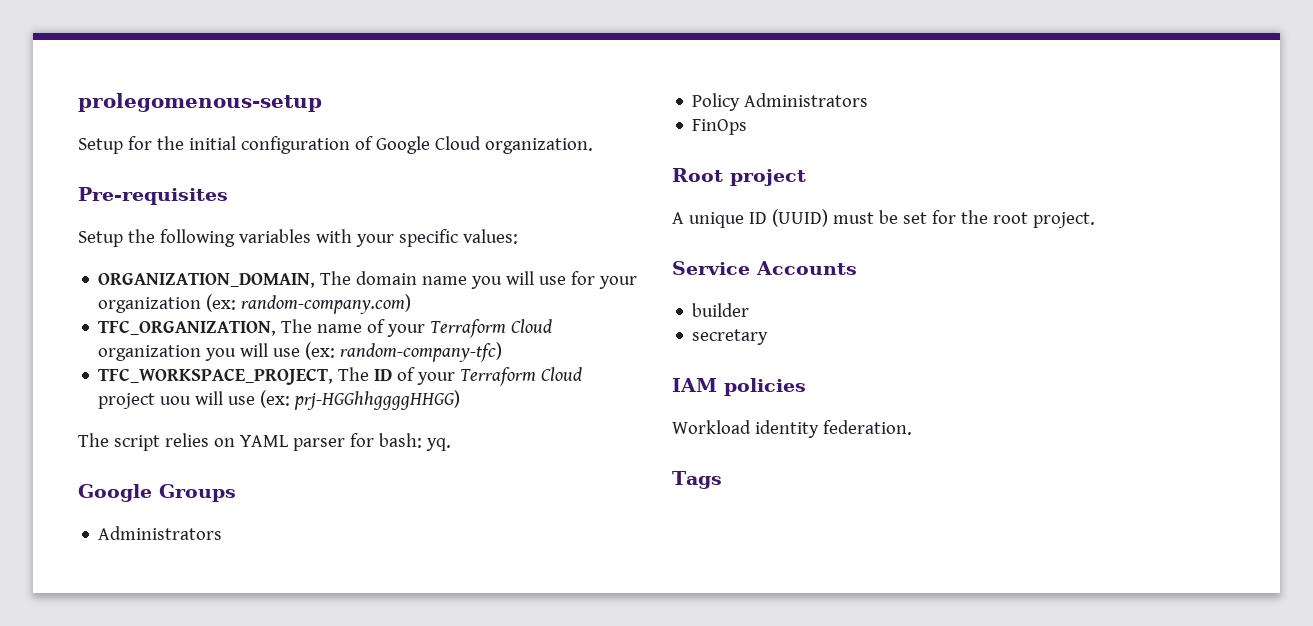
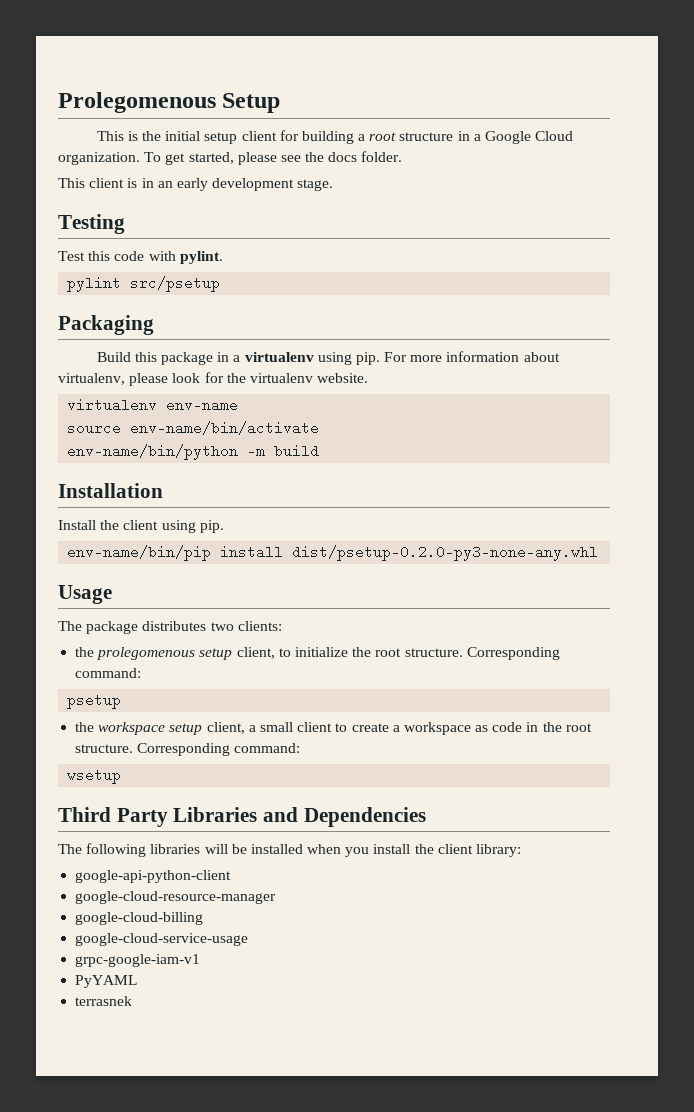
[78,93,322,112] [78,136,593,154] [78,187,228,205] [78,229,518,247] [98,271,638,289] [98,294,412,314] [98,319,553,338] [98,342,503,362] [98,367,583,386] [98,390,461,410] [78,433,451,451] [78,484,236,502] [98,526,223,540] [692,93,869,111] [692,119,748,135] [672,168,806,186] [672,209,1095,228] [672,261,857,275] [692,303,750,317] [692,329,769,345] [672,378,806,396] [672,420,912,438] [672,471,722,489] prolegomenous-setup // Setup for the initial configuration of Google Cloud organization. // Pre-requisites // Setup the following variables with your specific values: // ORGANIZATION_DOMAIN, The domain name you will use for your organization (ex: random-company.com) // TFC_ORGANIZATION, The name of your Terraform Cloud organization you will use (ex: random-company-tfc) // TFC_WORKSPACE_PROJECT, The ID of your Terraform Cloud project uou will use (ex: prj-HGGhhggggHHGG) // The script relies on YAML parser for bash: yq. // Google Groups // Administrators // Policy Administrators // FinOps // Root project // A unique ID (UUID) must be set for the root project. // Service Accounts // builder // secretary // IAM policies // Workload identity federation. // Tags -> [58,92,281,113] [96,130,574,144] [58,151,403,165] [58,178,334,191] [58,214,125,234] [58,251,223,264] [67,276,221,292] [58,315,154,335] [96,351,560,365] [58,372,369,386] [67,398,239,412] [67,421,320,435] [67,444,320,460] [58,483,163,498] [58,520,224,533] [67,545,599,561] [58,585,112,604] [58,621,282,634] [75,647,560,660] [75,668,142,678] [67,693,122,709] [75,722,592,735] [75,743,301,756] [67,768,122,784] [58,807,426,827] [58,843,522,857] [75,870,232,883] [75,891,277,904] [75,912,204,925] [75,933,249,946] [75,954,201,967] [75,975,138,988] [75,996,133,1006] Prolegomenous Setup // This is the initial setup client for building a root structure in a Google Cloud organization. To get started, please see the docs folder. // This client is in an early development stage. // Testing // Test this code with pylint. // pylint src/psetup // Packaging // Build this package in a virtualenv using pip. For more information about virtualenv, please look for the virtualenv website. // virtualenv env-name // source env-name/bin/activate // env-name/bin/python -m build // Installation // Install the client using pip. // env-name/bin/pip install dist/psetup-0.2.0-py3-none-any.whl // Usage // The package distributes two clients: // the prolegomenous setup client, to initialize the root structure. Corresponding command: // psetup // the workspace setup client, a small client to create a workspace as code in the root structure. Corresponding command: // wsetup // Third Party Libraries and Dependencies // The following libraries will be installed when you install the client library: // google-api-python-client // google-cloud-resource-manager // google-cloud-billing // google-cloud-service-usage // grpc-google-iam-v1 // PyYAML // terrasnek

